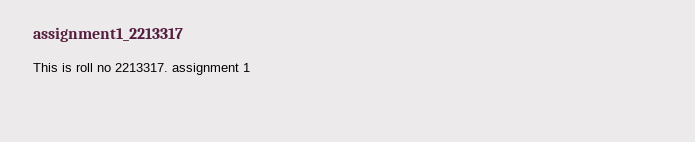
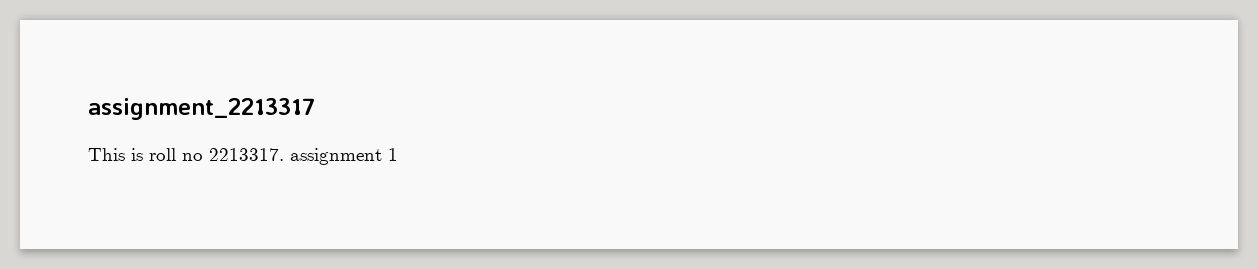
[33,27,183,42] assignment1_2213317 -> [88,98,315,120] assignment_2213317

